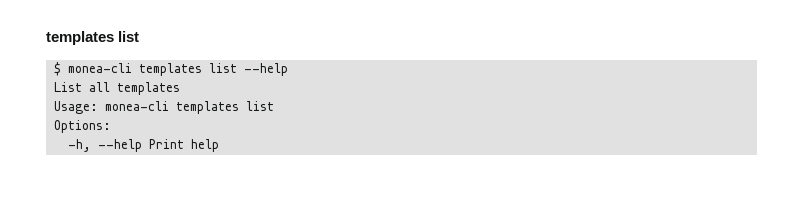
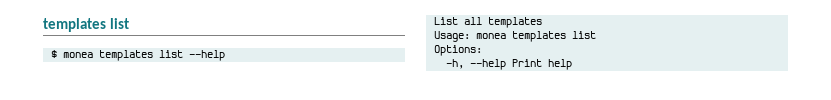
[67,63,132,73] monea-cli -> [62,52,93,58] monea
[104,101,169,111] monea-cli -> [475,33,506,39] monea

